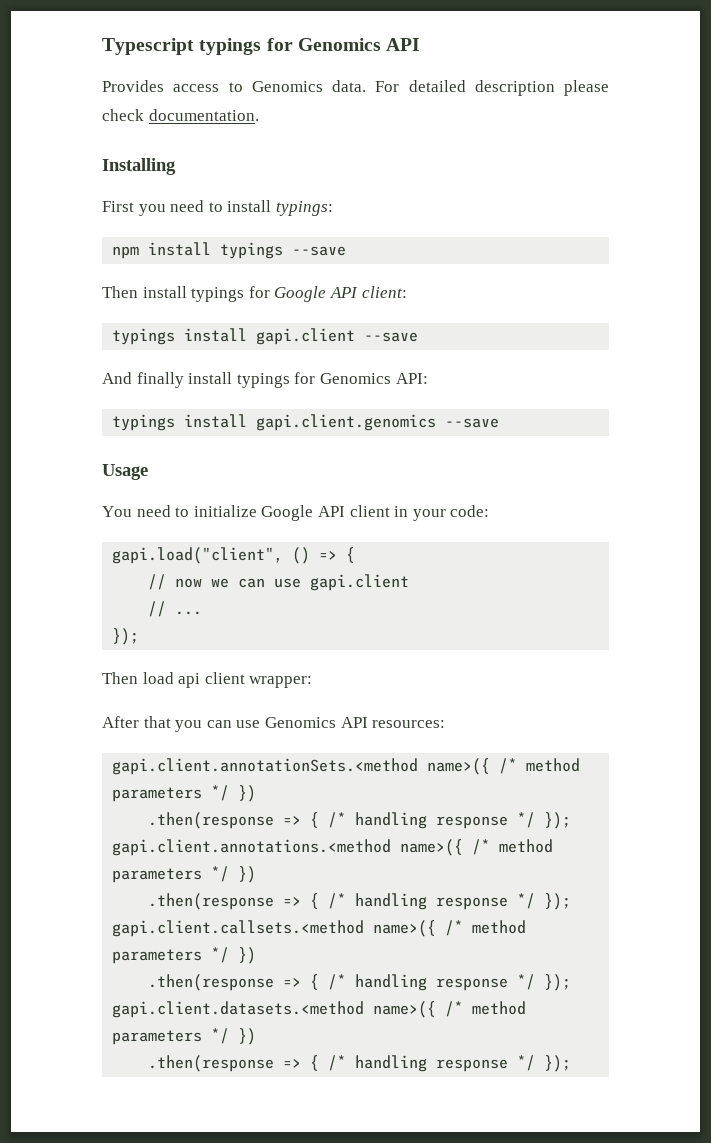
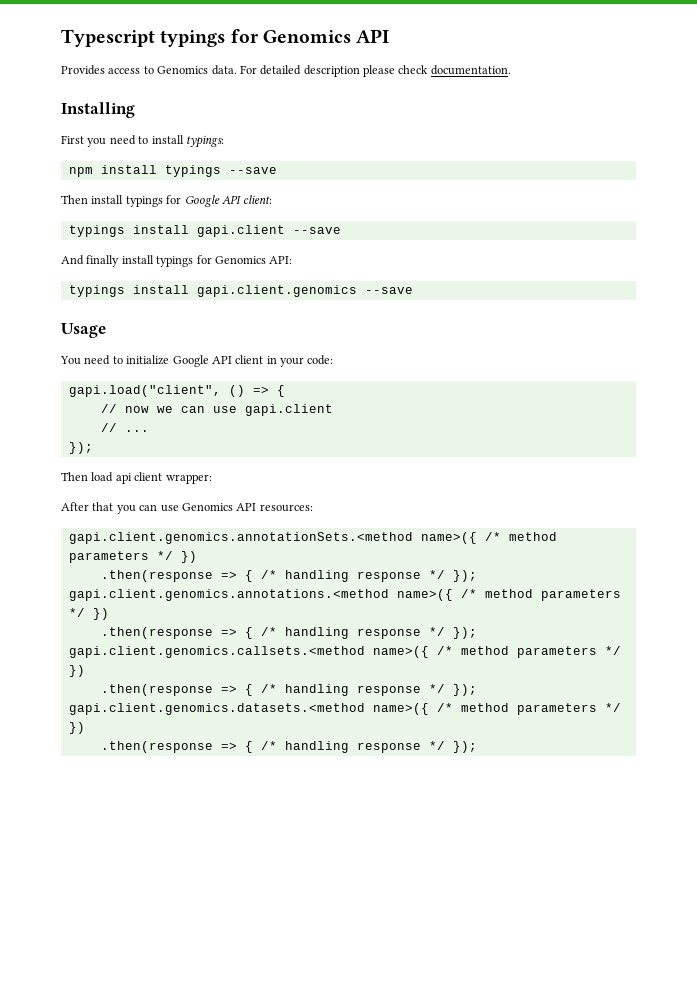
[112,758,419,775] gapi.client.annotationSets.<method -> [68,532,413,544] gapi.client.genomics.annotationSets.<method
[112,839,392,856] gapi.client.annotations.<method -> [68,589,389,601] gapi.client.genomics.annotations.<method
[112,920,365,937] gapi.client.callsets.<method -> [68,646,365,658] gapi.client.genomics.callsets.<method
[112,1001,365,1018] gapi.client.datasets.<method -> [68,703,365,715] gapi.client.genomics.datasets.<method

